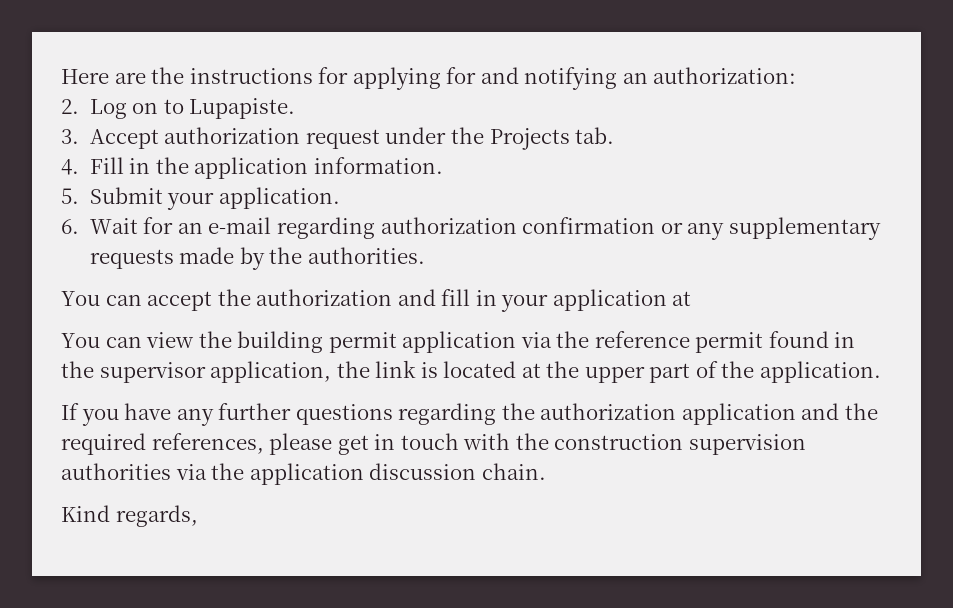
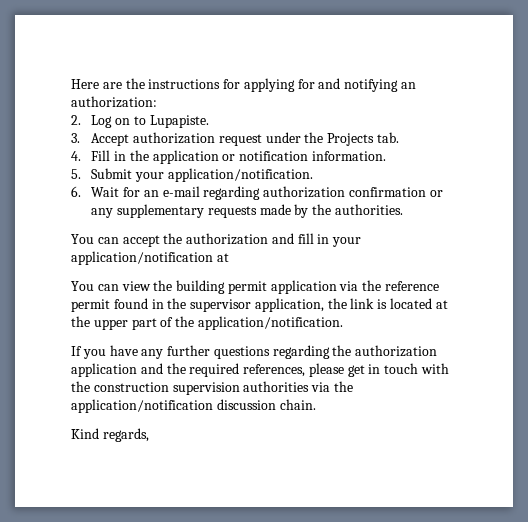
(309, 168) none -> [222,151,309,161] or notification
[218,187,340,209] application. -> [167,168,313,182] application/notification.
[552,289,667,311] application -> [71,251,213,265] application/notification
[759,361,881,383] application. -> [197,316,343,330] application/notification.
[249,463,364,485] application -> [71,399,213,413] application/notification

